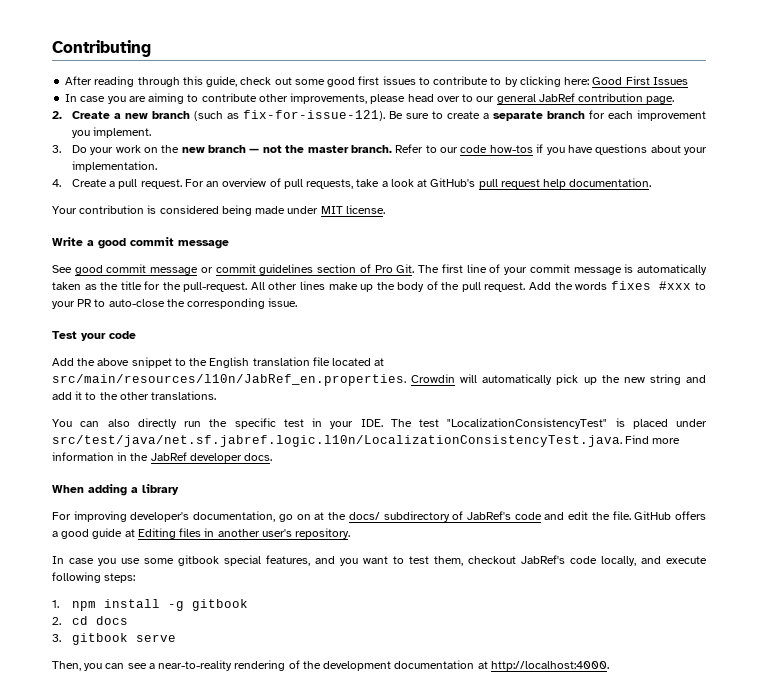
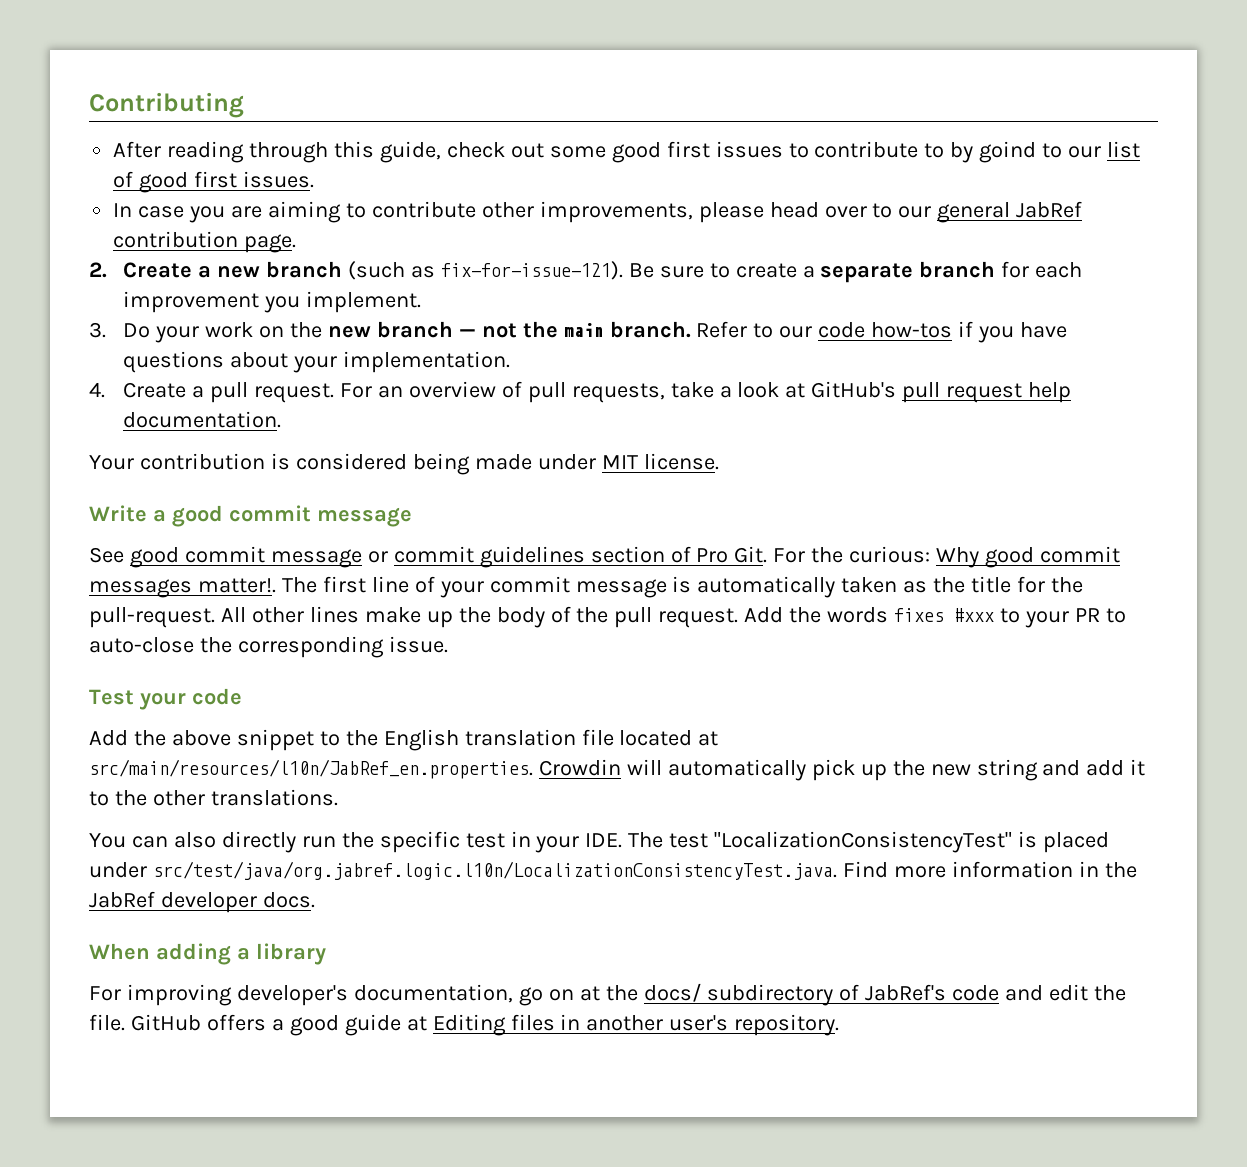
[519,76,688,87] clicking here: Good First Issues -> [979,141,1141,163] [113,171,315,193] goind to our list of good first issues.
[307,145,349,153] master -> [563,323,604,337] main
(415, 268) none -> [773,546,1121,568] [89,578,276,598] For the curious: Why good commit messages matter!.
[52,435,622,447] src/test/java/net.sf.jabref.logic.l10n/LocalizationConsistencyTest.java. -> [152,861,837,880] src/test/java/org.jabref.logic.l10n/LocalizationConsistencyTest.java.
[52,555,707,566] [52,572,136,583] [52,599,248,611] [52,616,128,625] [52,633,176,645] [52,660,609,671] // In case you use some gitbook special features, and you want to test them, checkout JabRef's code locally, and execute following steps: // 1. npm install -g gitbook // 2. cd docs // 3. gitbook serve // Then, you can see a near-to-reality rendering of the development documentation at http://localhost:4000. -> (840, 1025) none

